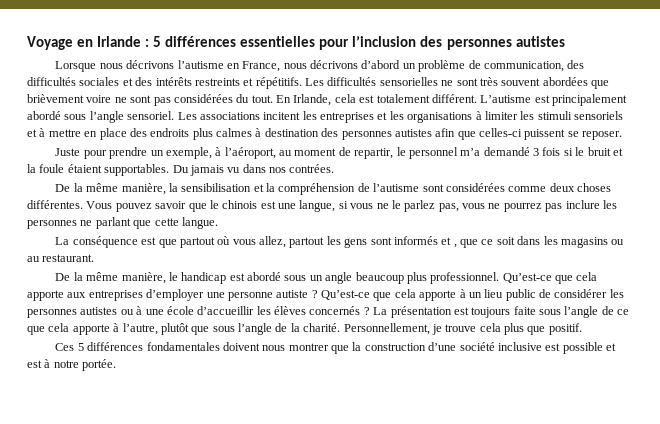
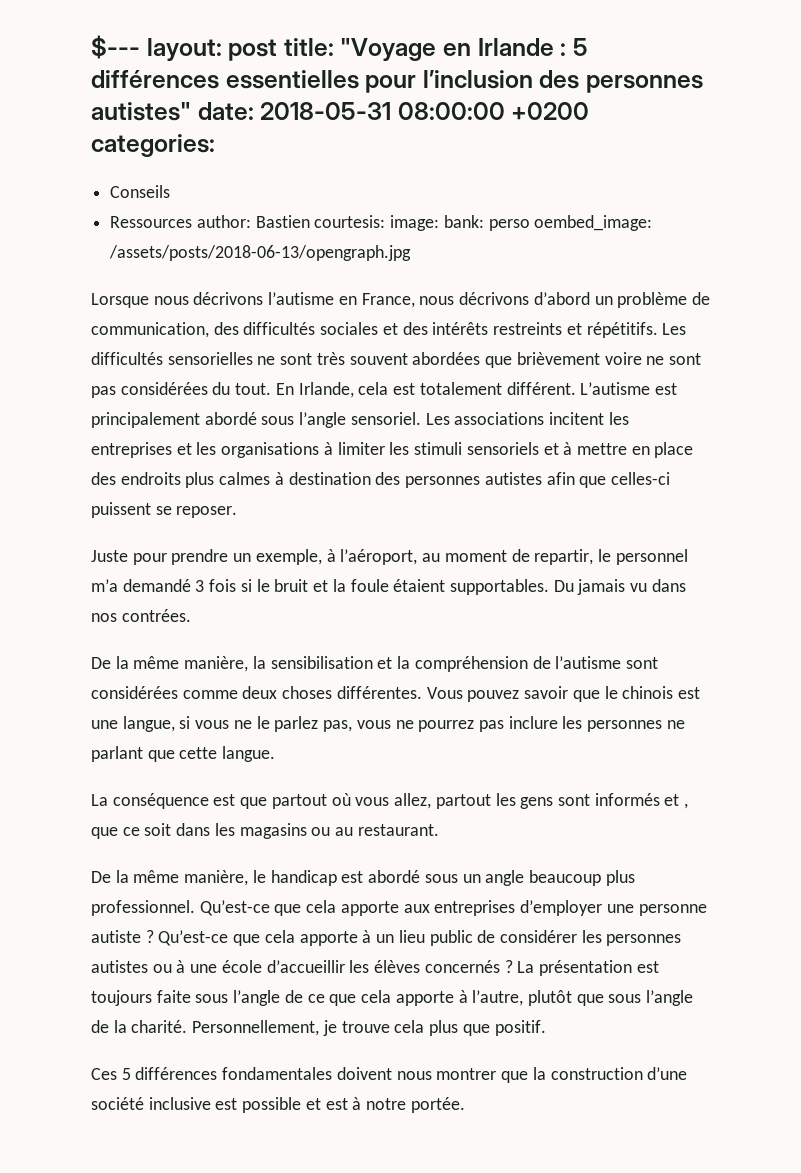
[27,36,73,50] Voyage -> [91,35,437,61] $--- layout: post title: "Voyage
[515,36,565,47] autistes -> [91,102,590,121] [91,134,215,157] [110,185,171,198] [110,215,653,231] [109,245,412,261] autistes" date: 2018-05-31 08:00:00 +0200 categories: // Conseils // Ressources author: Bastien courtesis: image: bank: perso oembed_image: /assets/posts/2018-06-13/opengraph.jpg

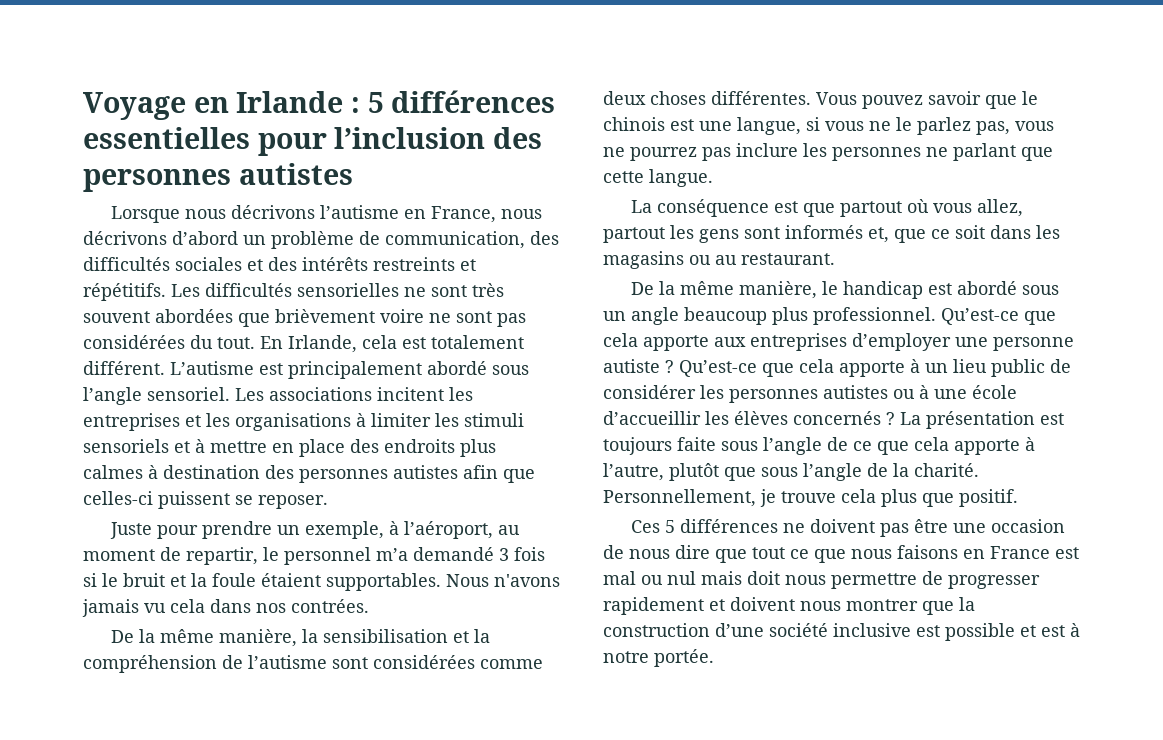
[91,35,437,61] $--- layout: post title: "Voyage -> [83,92,186,120] Voyage
[91,102,590,121] [91,134,215,157] [110,185,171,198] [110,215,653,231] [109,245,412,261] autistes" date: 2018-05-31 08:00:00 +0200 categories: // Conseils // Ressources author: Bastien courtesis: image: bank: perso oembed_image: /assets/posts/2018-06-13/opengraph.jpg -> [238,163,353,185] autistes
[553,580,574,592] Du -> [446,574,560,587] Nous n'avons
(648, 587) none -> [170,599,205,613] cela
[664,794,689,809] et , -> [868,227,889,243] et,
[222,1067,333,1080] fondamentales -> [782,519,1065,537] [603,545,1079,563] [603,571,1040,589] [603,597,725,615] ne doivent pas être une occasion de nous dire que tout ce que nous faisons en France est mal ou nul mais doit nous permettre de progresser rapidement et

